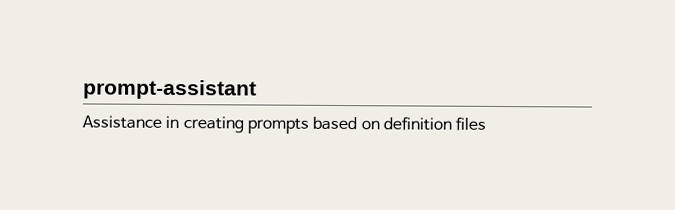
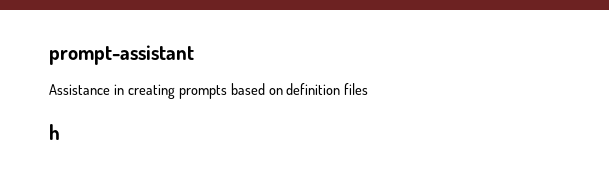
(487, 123) none -> [49,124,60,140] // h

